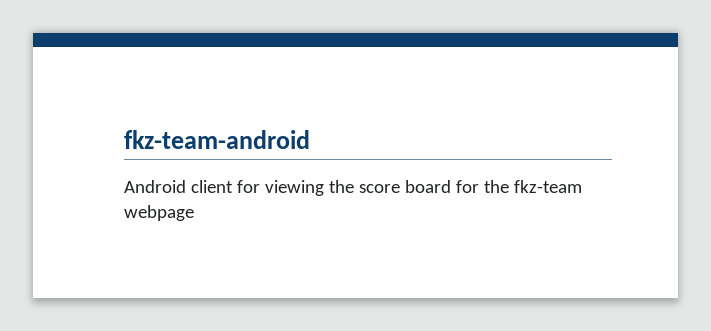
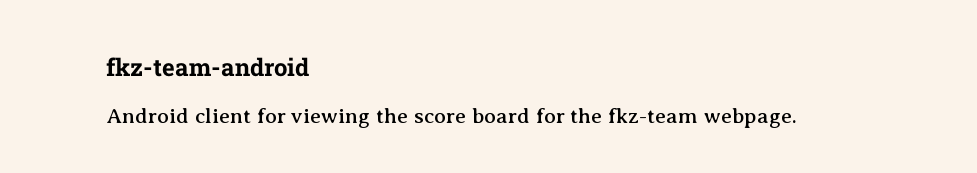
[124,205,194,221] webpage -> [704,108,798,128] webpage.

